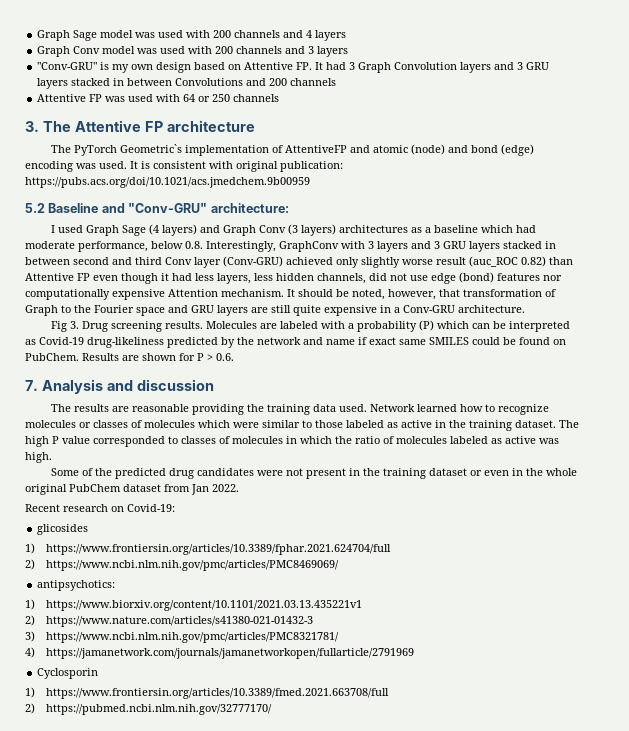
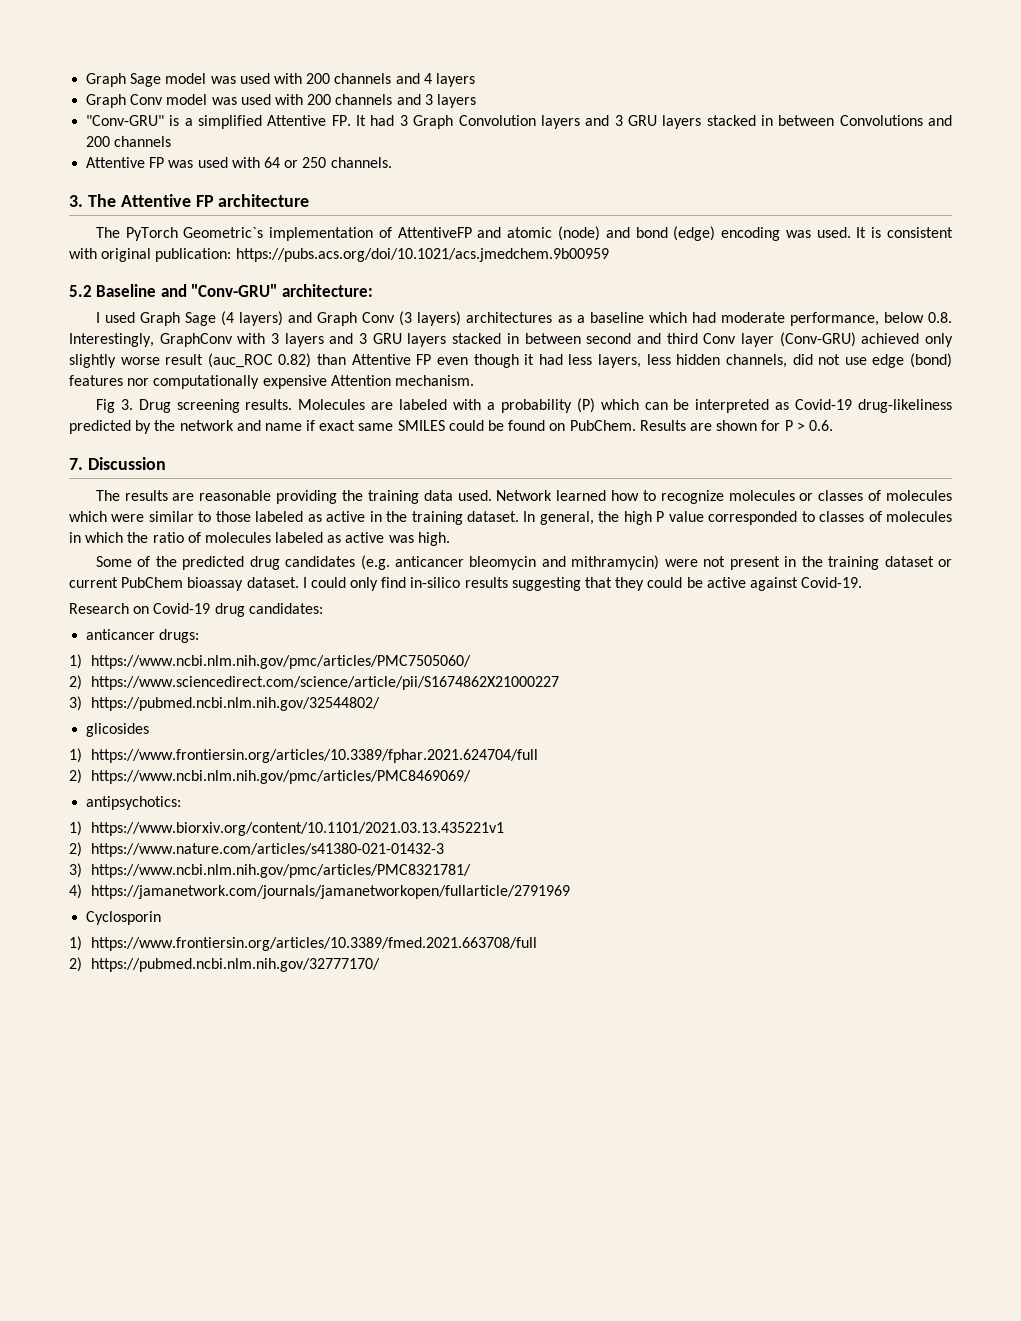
[112,62,242,73] my own design based on -> [184,115,263,129] a simplified
[233,94,280,102] channels -> [330,157,392,168] channels.
[287,289,556,300] [25,305,525,316] It should be noted, however, that transformation of Graph to the Fourier space and GRU layers are still quite expensive in a Conv-GRU architecture. -> (474, 380) none
[41,379,214,394] Analysis and discussion -> [87,457,166,470] Discussion
[559,420,579,428] The -> [523,511,620,525] In general, the
(255, 472) none -> [360,555,660,570] (e.g. anticancer bleomycin and mithramycin)
[484,468,578,476] [25,484,239,495] [25,504,175,512] even in the whole original PubChem dataset from Jan 2022. // Recent research on Covid-19: -> [69,577,863,591] [69,603,323,617] [86,629,200,643] [69,654,472,669] [69,675,560,690] [69,696,381,711] current PubChem bioassay dataset. I could only find in-silico results suggesting that they could be active against Covid-19. // Research on Covid-19 drug candidates: // anticancer drugs: // 1) https://www.ncbi.nlm.nih.gov/pmc/articles/PMC7505060/ // 2) https://www.sciencedirect.com/science/article/pii/S1674862X21000227 // 3) https://pubmed.ncbi.nlm.nih.gov/32544802/

